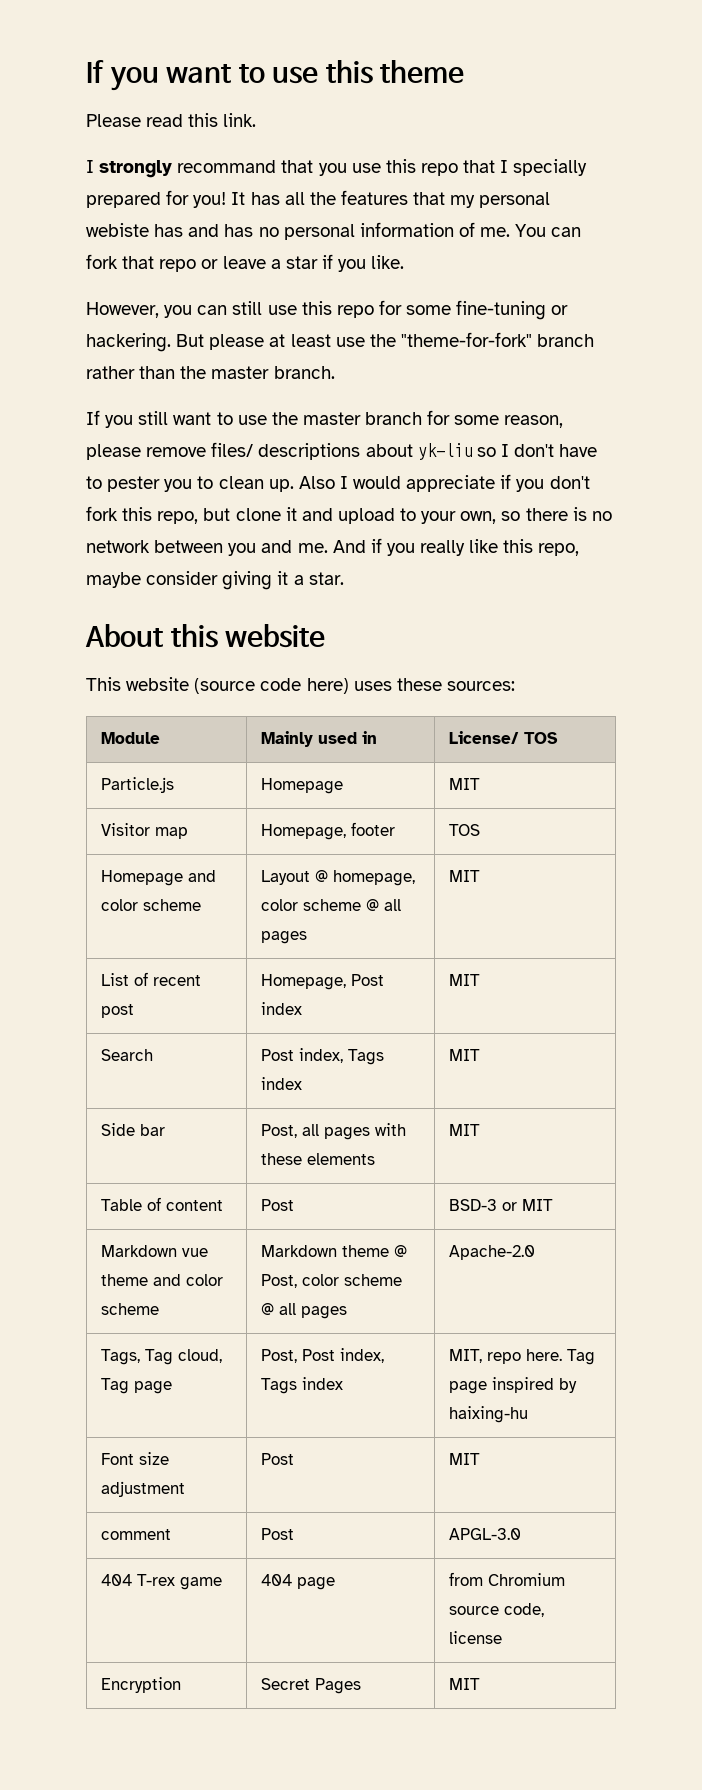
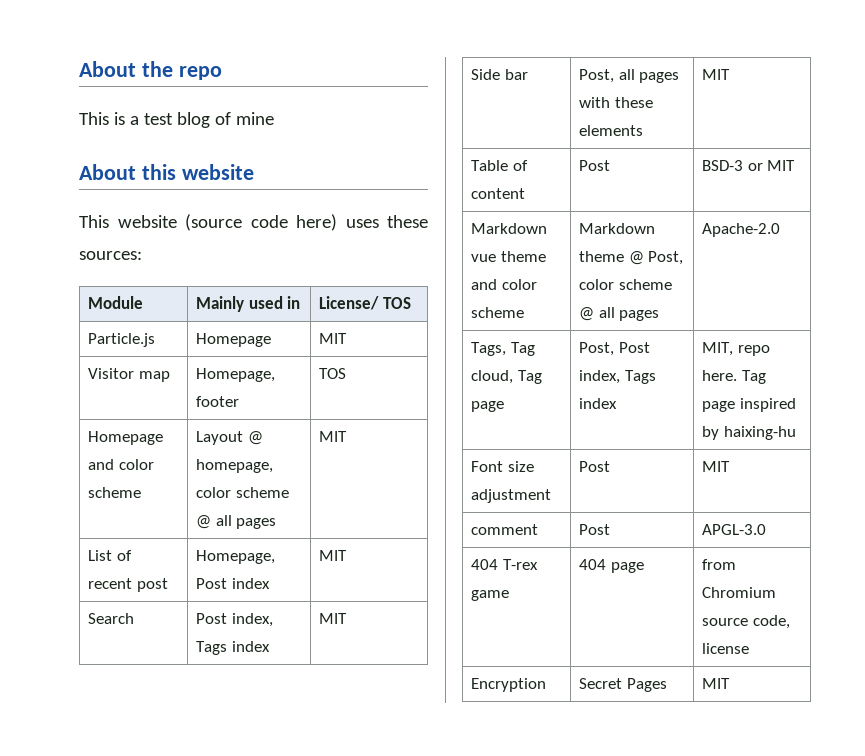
[86,60,465,91] [86,113,257,127] [86,159,588,178] [86,190,551,208] [86,222,582,240] [86,254,405,272] [86,300,569,320] [86,332,595,352] [86,366,335,379] [86,410,564,428] [86,442,598,460] [86,474,590,492] [86,506,612,524] [86,538,580,556] [86,571,344,590] If you want to use this theme // Please read this link. // I strongly recommand that you use this repo that I specially prepared for you! It has all the features that my personal webiste has and has no personal information of me. You can fork that repo or leave a star if you like. // However, you can still use this repo for some fine-tuning or hackering. But please at least use the "theme-for-fork" branch rather than the master branch. // If you still want to use the master branch for some reason, please remove files/ descriptions about yk-liu so I don't have to pester you to clean up. Also I would appreciate if you don't fork this repo, but clone it and upload to your own, so there is no network between you and me. And if you really like this repo, maybe consider giving it a star. -> [79,61,222,80] [79,112,274,128] About the repo // This is a test blog of mine

